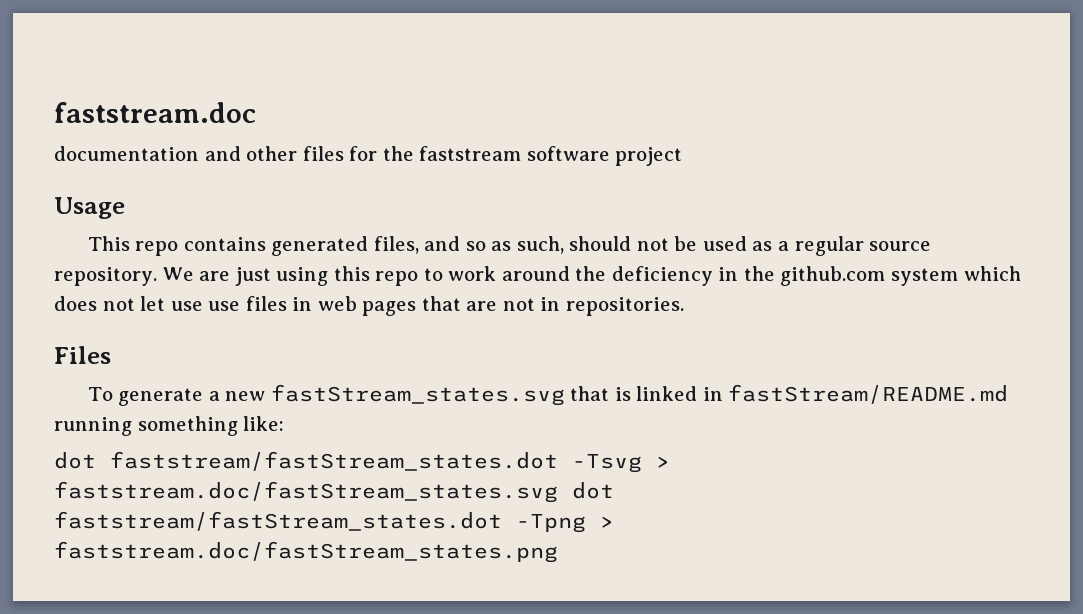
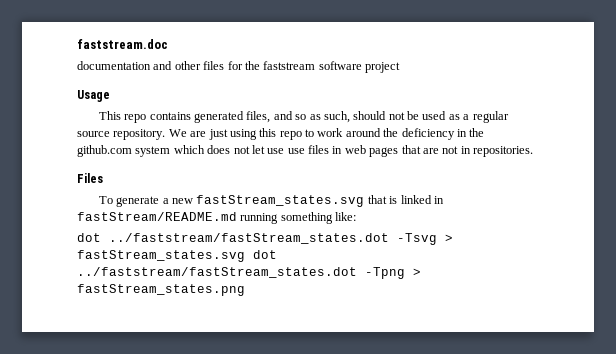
[110,451,558,471] faststream/fastStream_states.dot -> [109,233,389,244] ../faststream/fastStream_states.dot
[54,481,614,503] [54,511,502,531] faststream.doc/fastStream_states.svg dot faststream/fastStream_states.dot -> [77,250,277,262] [77,267,357,278] fastStream_states.svg dot ../faststream/fastStream_states.dot
[54,541,558,563] faststream.doc/fastStream_states.png -> [77,284,245,296] fastStream_states.png

